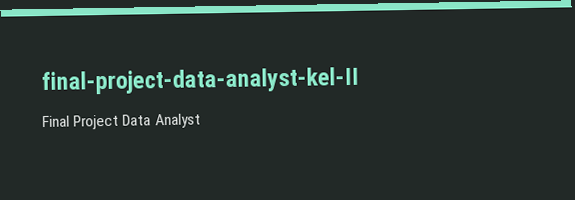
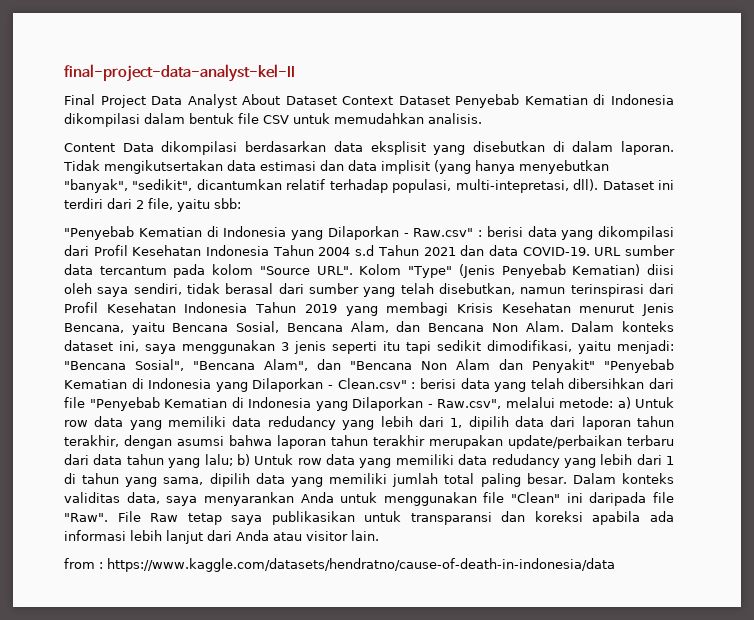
(201, 121) none -> [242,94,674,108] [64,113,482,127] [64,141,674,155] [63,160,609,174] [64,179,675,193] [64,198,241,212] [64,226,674,240] [64,245,676,256] [64,264,674,278] [64,283,674,297] [64,302,675,316] [64,321,675,335] [64,340,674,354] [64,359,674,373] [64,378,675,392] [64,397,674,411] [64,416,674,430] [64,435,674,449] [64,454,674,468] [64,473,675,487] [64,492,674,506] [64,511,674,525] [64,530,379,544] [64,558,615,572] About Dataset Context Dataset Penyebab Kematian di Indonesia dikompilasi dalam bentuk file CSV untuk memudahkan analisis. // Content Data dikompilasi berdasarkan data eksplisit yang disebutkan di dalam laporan. Tidak mengikutsertakan data estimasi dan data implisit (yang hanya menyebutkan "banyak", "sedikit", dicantumkan relatif terhadap populasi, multi-intepretasi, dll). Dataset ini terdiri dari 2 file, yaitu sbb: // "Penyebab Kematian di Indonesia yang Dilaporkan - Raw.csv" : berisi data yang dikompilasi dari Profil Kesehatan Indonesia Tahun 2004 s.d Tahun 2021 dan data COVID-19. URL sumber data tercantum pada kolom "Source URL". Kolom "Type" (Jenis Penyebab Kematian) diisi oleh saya sendiri, tidak berasal dari sumber yang telah disebutkan, namun terinspirasi dari Profil Kesehatan Indonesia Tahun 2019 yang membagi Krisis Kesehatan menurut Jenis Bencana, yaitu Bencana Sosial, Bencana Alam, dan Bencana Non Alam. Dalam konteks dataset ini, saya menggunakan 3 jenis seperti itu tapi sedikit dimodifikasi, yaitu menjadi: "Bencana Sosial", "Bencana Alam", dan "Bencana Non Alam dan Penyakit" "Penyebab Kematian di Indonesia yang Dilaporkan - Clean.csv" : berisi data yang telah dibersihkan dari file "Penyebab Kematian di Indonesia yang Dilaporkan - Raw.csv", melalui metode: a) Untuk row data yang memiliki data redudancy yang lebih dari 1, dipilih data dari laporan tahun terakhir, dengan asumsi bahwa laporan tahun terakhir merupakan update/perbaikan terbaru dari data tahun yang lalu; b) Untuk row data yang memiliki data redudancy yang lebih dari 1 di tahun yang sama, dipilih data yang memiliki jumlah total paling besar. Dalam konteks validitas data, saya menyarankan Anda untuk menggunakan file "Clean" ini daripada file "Raw". File Raw tetap saya publikasikan untuk transparansi dan koreksi apabila ada informasi lebih lanjut dari Anda atau visitor lain. // from : https://www.kaggle.com/datasets/hendratno/cause-of-death-in-indonesia/data

